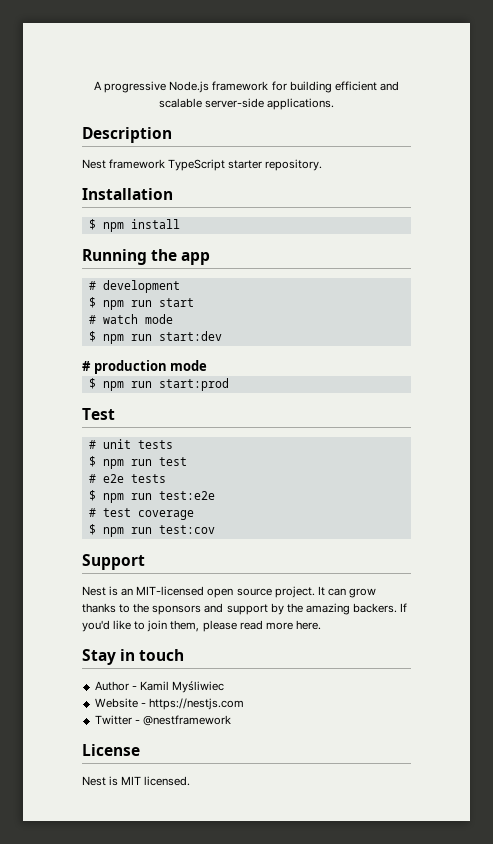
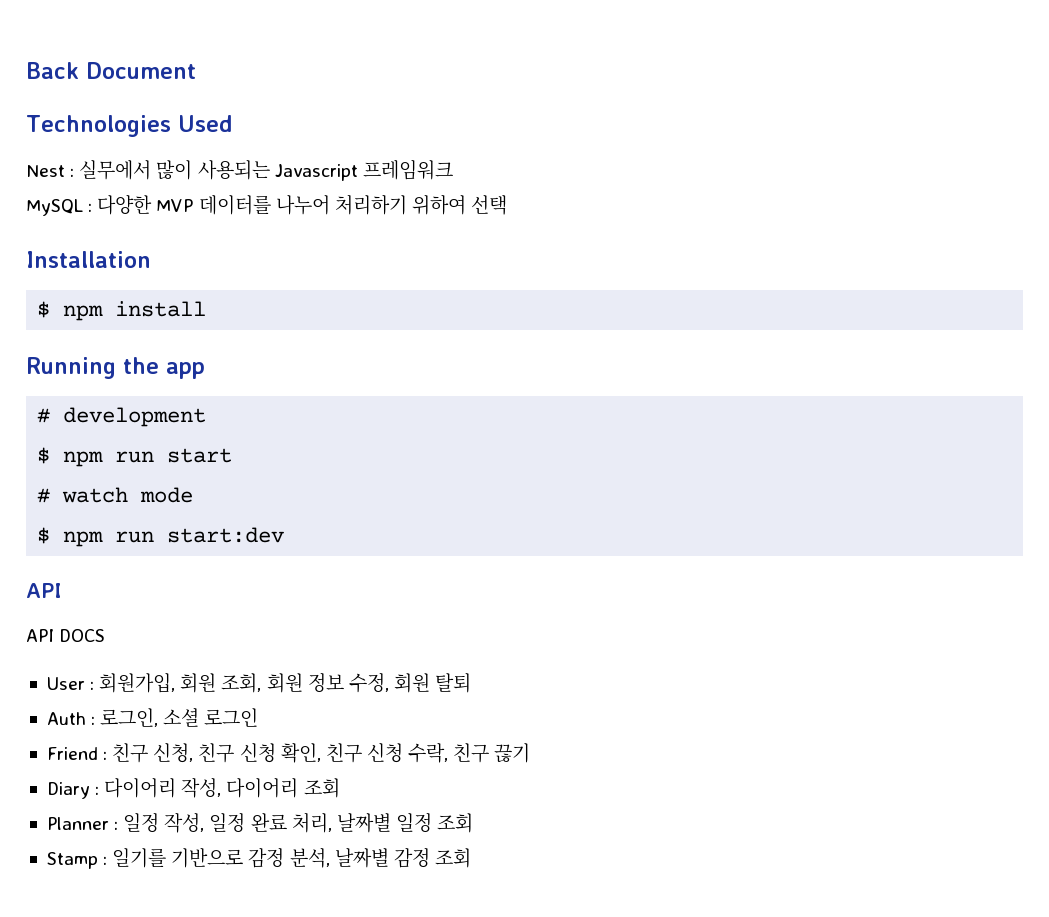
[94,81,399,93] [158,98,335,110] [82,127,172,143] [82,159,323,171] A progressive Node.js framework for building efficient and scalable server-side applications. // Description // Nest framework TypeScript starter repository. -> [26,62,196,79] [26,115,232,137] [26,159,453,181] [26,194,508,216] Back Document // Technologies Used // Nest : 실무에서 많이 사용되는 Javascript 프레임워크 // MySQL : 다양한 MVP 데이터를 나누어 처리하기 위하여 선택
[82,360,208,374] [88,378,229,391] [82,408,115,420] [88,439,173,449] [88,456,187,469] [88,474,166,483] [88,490,215,503] [88,508,194,520] [88,524,215,537] [82,554,145,570] [82,586,376,598] [82,603,408,615] [82,620,321,632] [82,649,185,665] [94,681,224,693] [94,698,244,710] [94,715,231,726] [82,744,140,756] [82,776,191,786] # production mode // $ npm run start:prod // Test // # unit tests // $ npm run test // # e2e tests // $ npm run test:e2e // # test coverage // $ npm run test:cov // Support // Nest is an MIT-licensed open source project. It can grow thanks to the sponsors and support by the amazing backers. If you'd like to join them, please read more here. // Stay in touch // Author - Kamil Myśliwiec // Website - https://nestjs.com // Twitter - @nestframework // License // Nest is MIT licensed. -> [26,583,62,598] [26,629,106,642] [46,673,472,693] [46,708,259,727] [46,743,531,763] [46,778,340,799] [46,812,474,833] [46,848,471,869] API // API DOCS // User : 회원가입, 회원 조회, 회원 정보 수정, 회원 탈퇴 // Auth : 로그인, 소셜 로그인 // Friend : 친구 신청, 친구 신청 확인, 친구 신청 수락, 친구 끊기 // Diary : 다이어리 작성, 다이어리 조회 // Planner : 일정 작성, 일정 완료 처리, 날짜별 일정 조회 // Stamp : 일기를 기반으로 감정 분석, 날짜별 감정 조회

